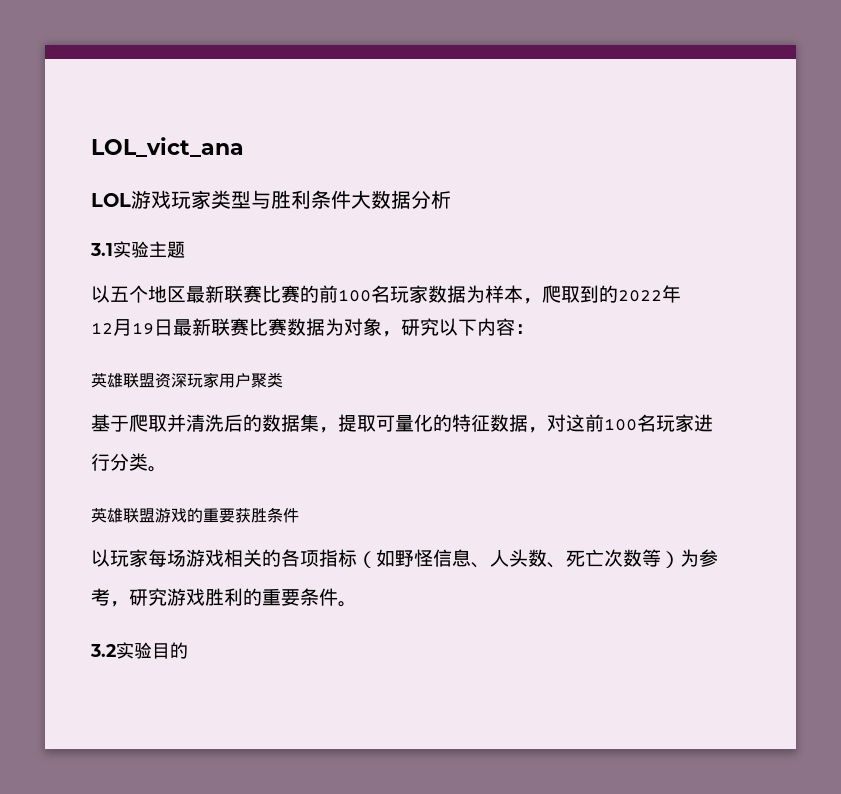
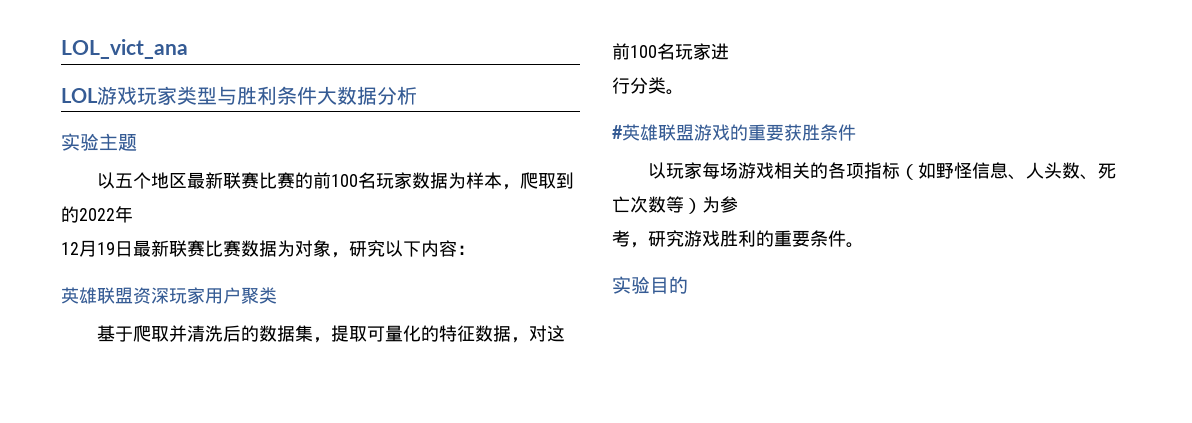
[90,243,113,256] 3.1 -> (417, 95) none
(167, 469) none -> [612,125,623,139] #
[90,644,116,657] 3.2 -> (864, 245) none

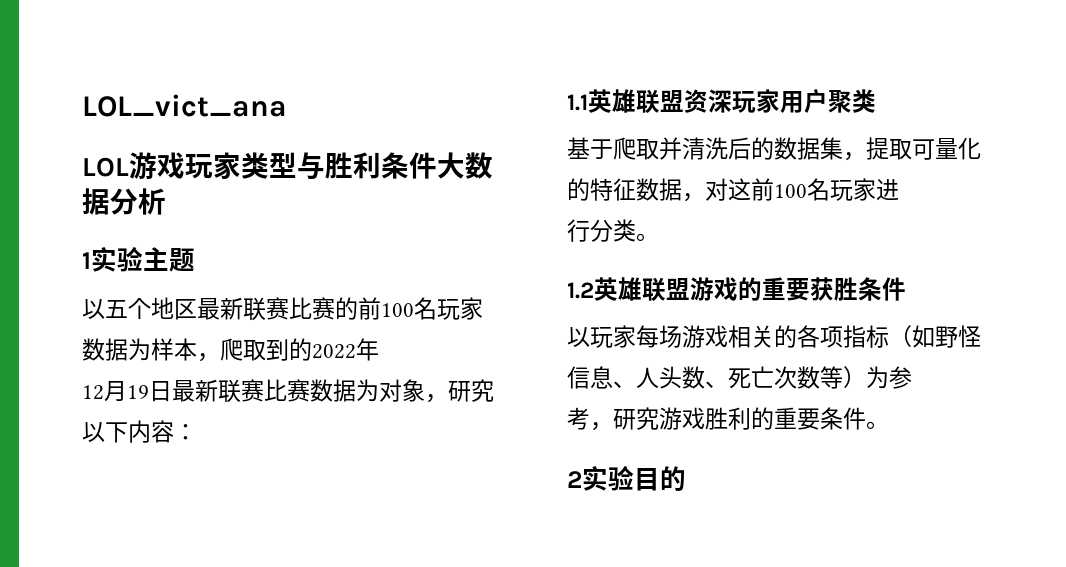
(417, 95) none -> [82,252,91,269] 1
(475, 250) none -> [567,94,588,111] 1.1
[612,125,623,139] # -> [567,282,594,299] 1.2
(864, 245) none -> [567,471,582,488] 2

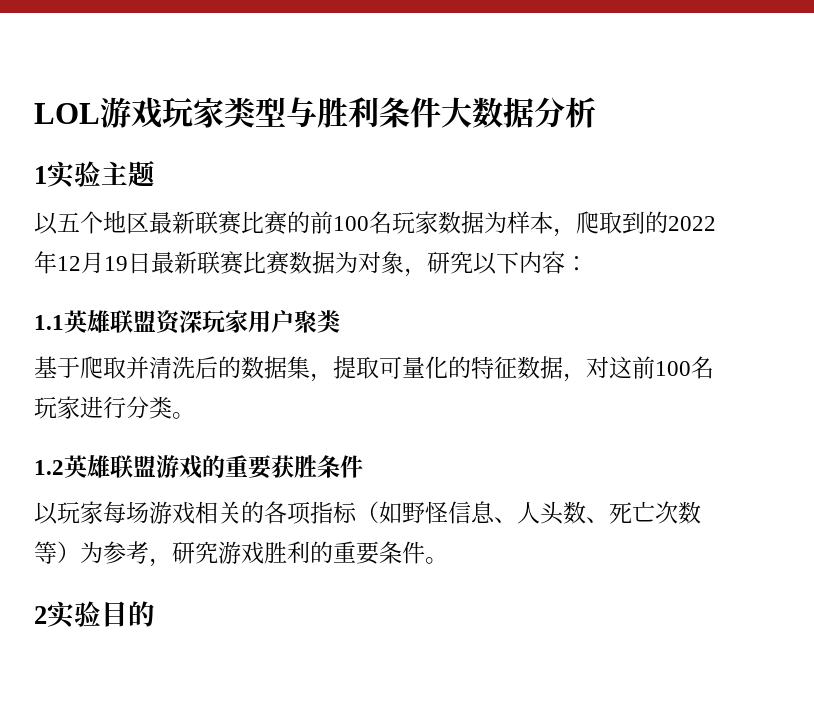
[82,94,287,117] LOL_vict_ana // -> (34, 113) none
(379, 349) // -> (57, 262) none
(899, 190) // -> (103, 407) none
(912, 377) // -> (126, 552) none

